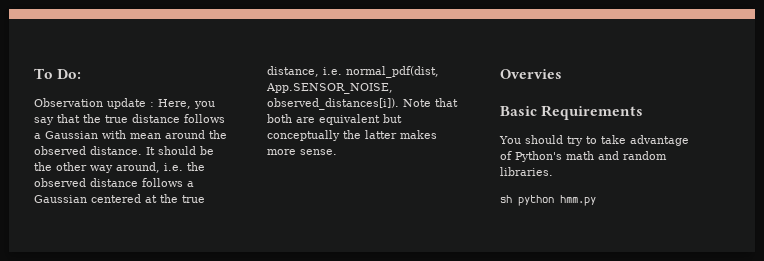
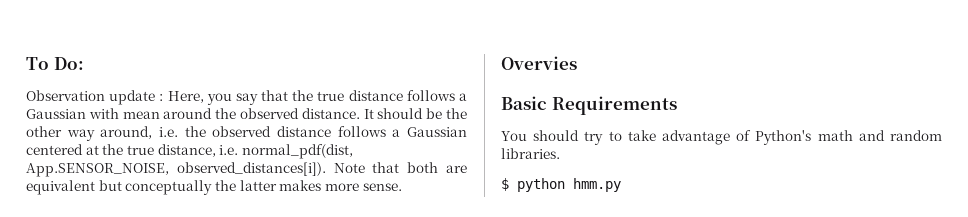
[500,195,512,203] sh -> [501,178,509,191] $

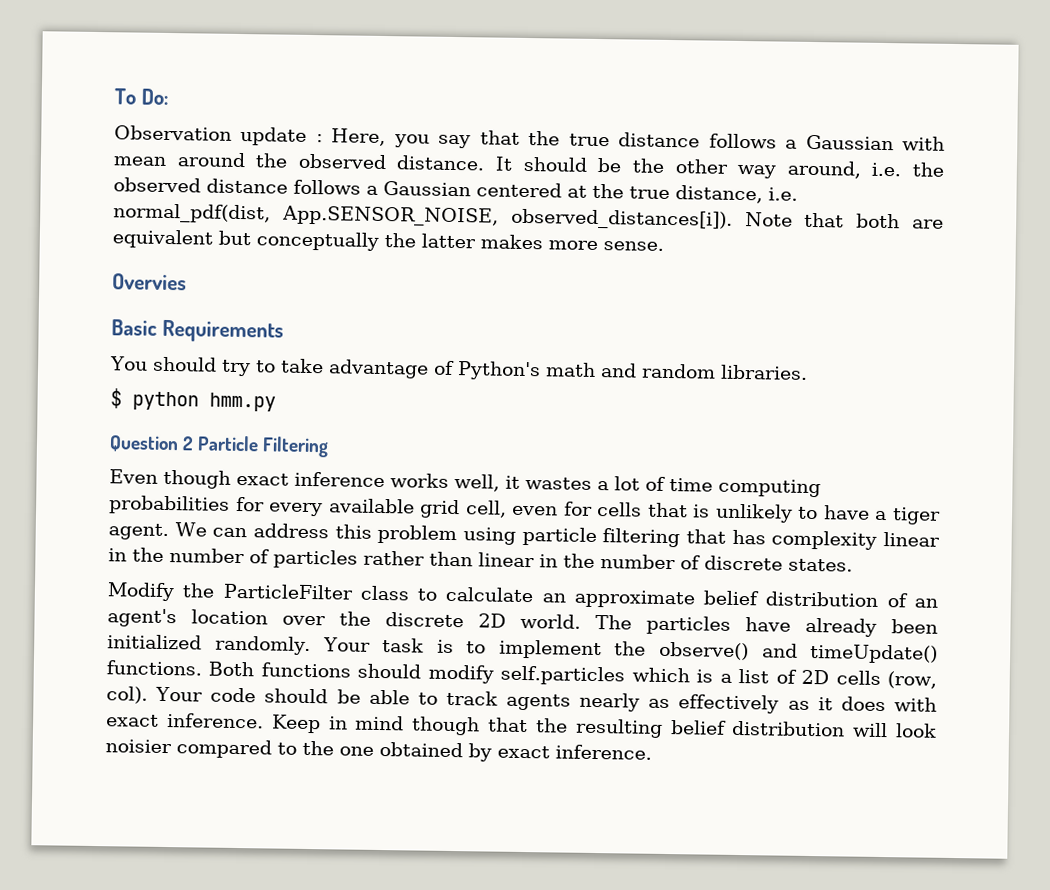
(621, 185) none -> [109,435,330,458] [109,469,821,498] [109,495,941,525] [108,522,940,550] [108,547,853,572] [107,582,939,609] [107,608,938,637] [107,634,938,664] [106,660,938,689] [106,686,937,714] [106,713,938,738] [105,739,652,762] // Question 2 Particle Filtering // Even though exact inference works well, it wastes a lot of time computing probabilities for every available grid cell, even for cells that is unlikely to have a tiger agent. We can address this problem using particle filtering that has complexity linear in the number of particles rather than linear in the number of discrete states. // Modify the ParticleFilter class to calculate an approximate belief distribution of an agent's location over the discrete 2D world. The particles have already been initialized randomly. Your task is to implement the observe() and timeUpdate() functions. Both functions should modify self.particles which is a list of 2D cells (row, col). Your code should be able to track agents nearly as effectively as it does with exact inference. Keep in mind though that the resulting belief distribution will look noisier compared to the one obtained by exact inference.

